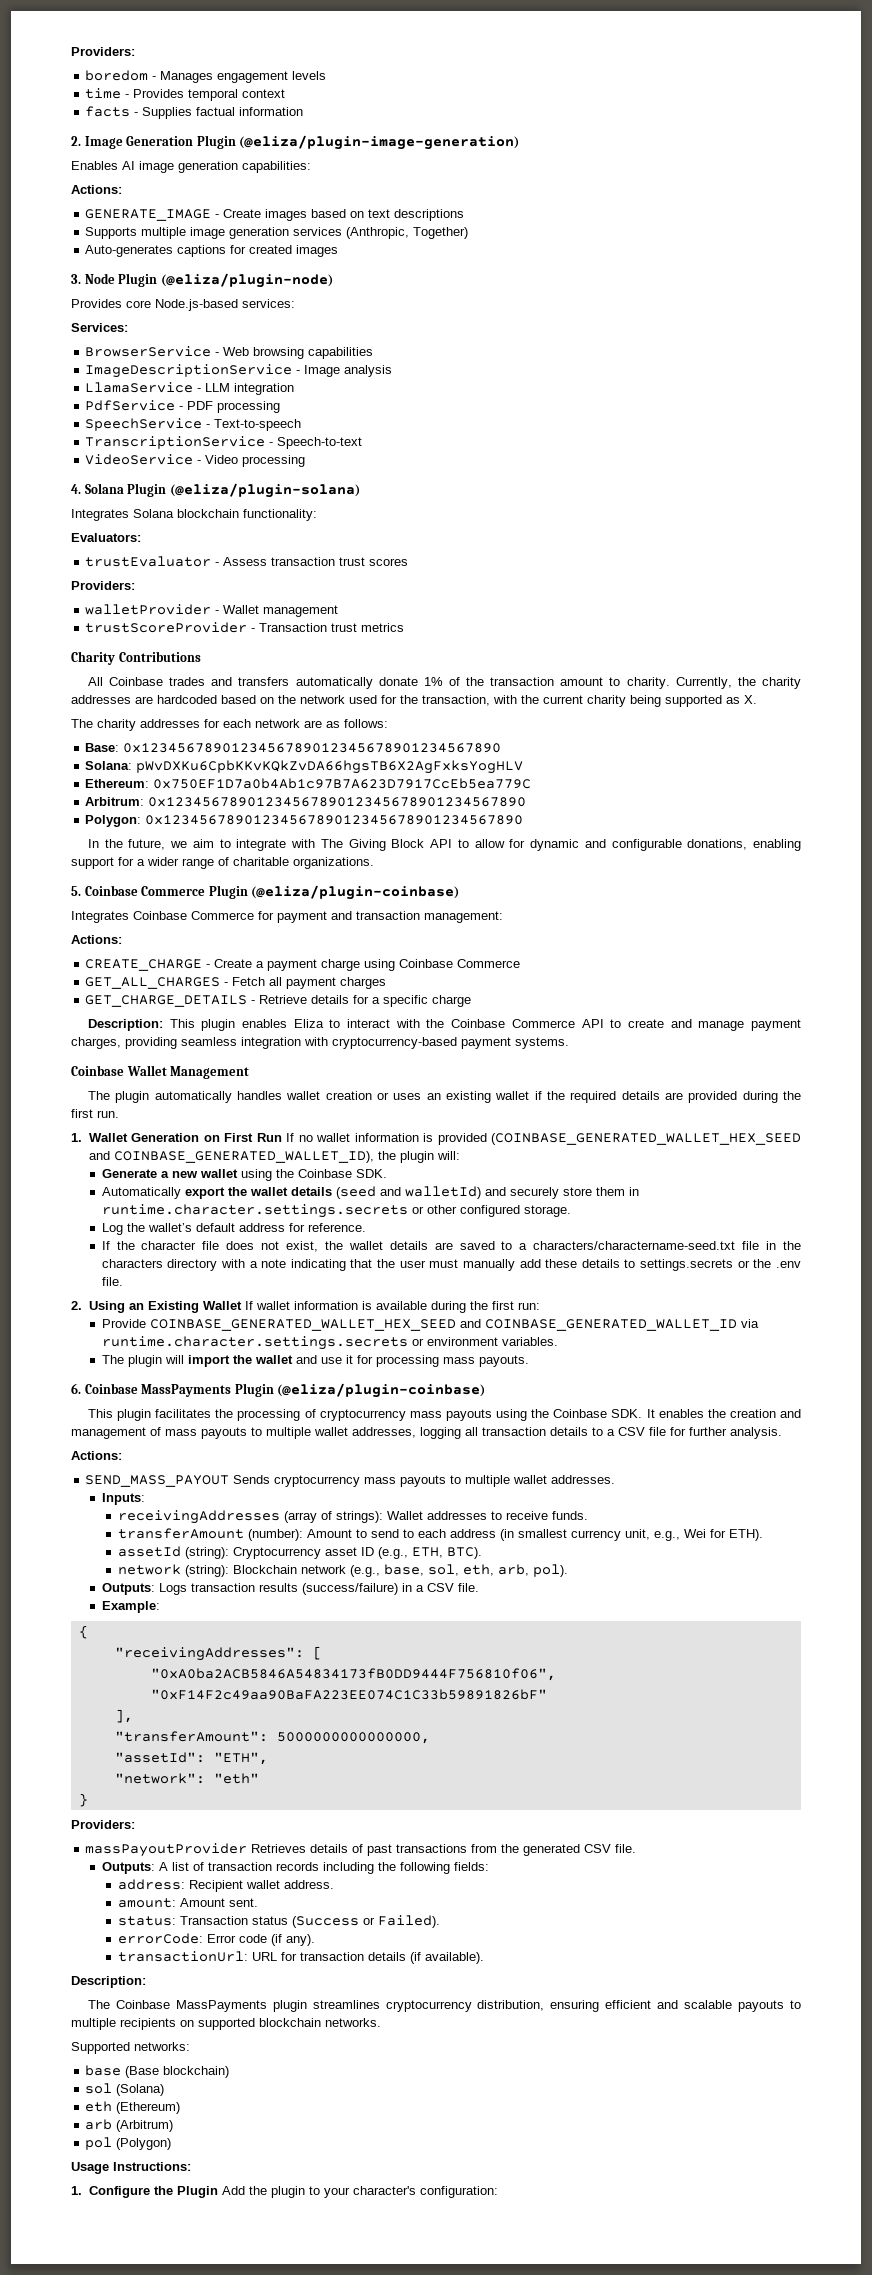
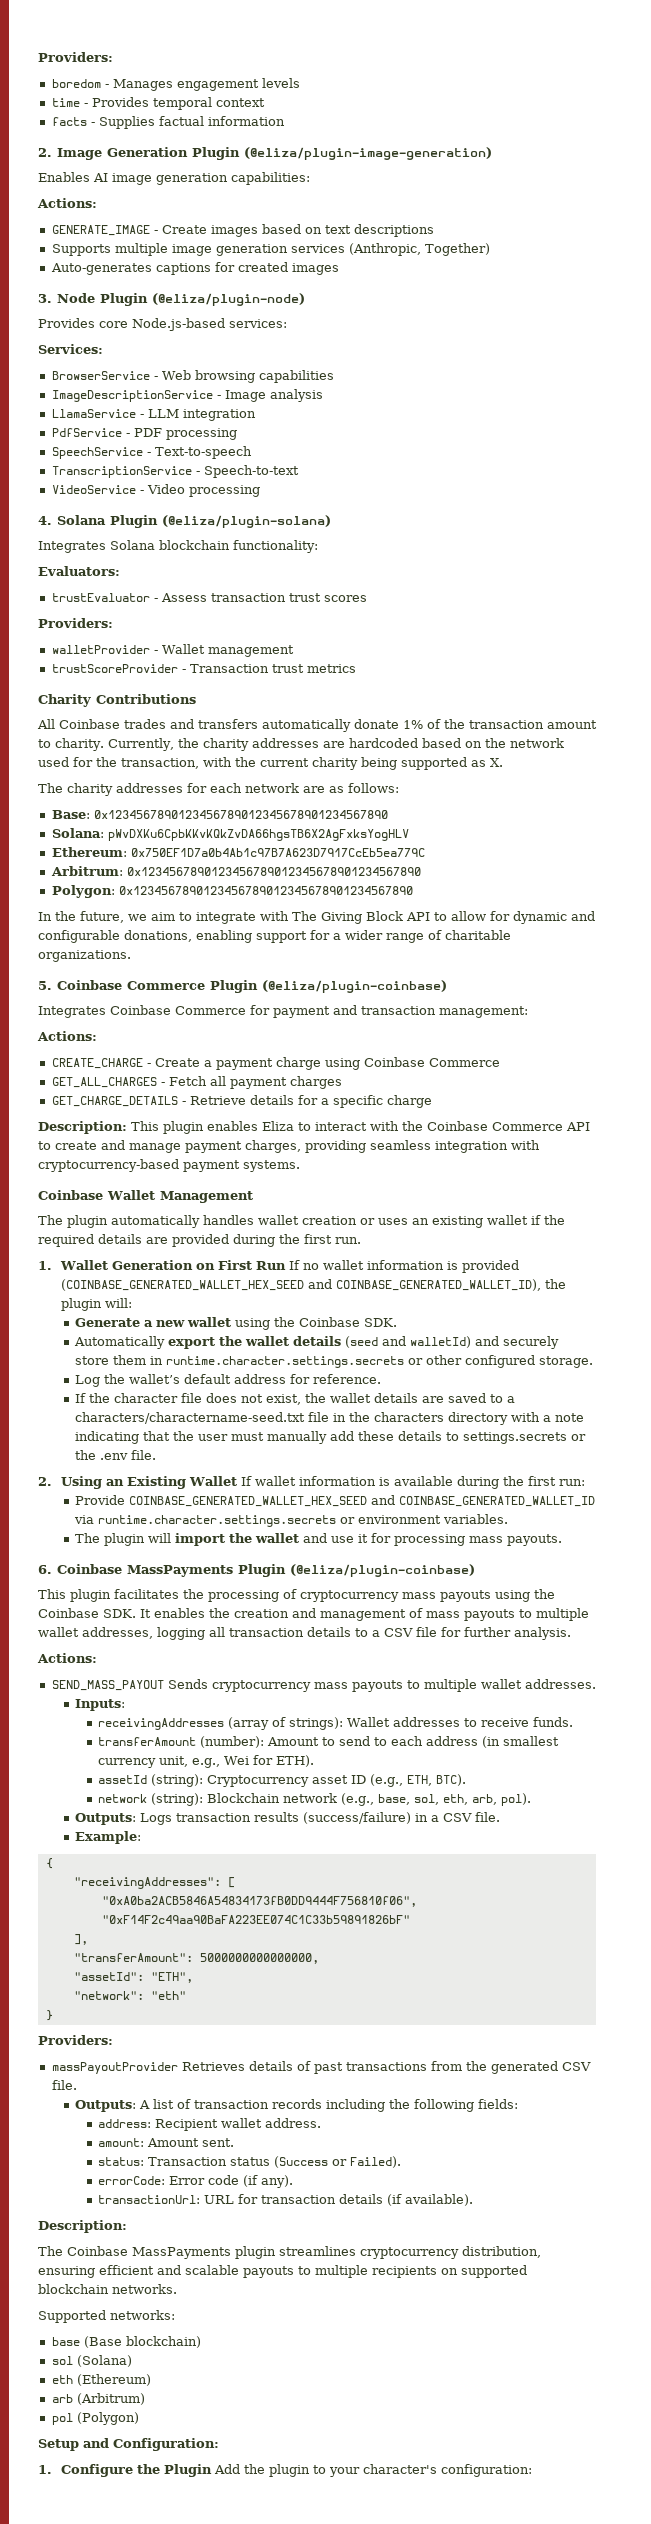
[71,2162,191,2174] Usage Instructions: -> [38,2438,219,2451] Setup and Configuration:

